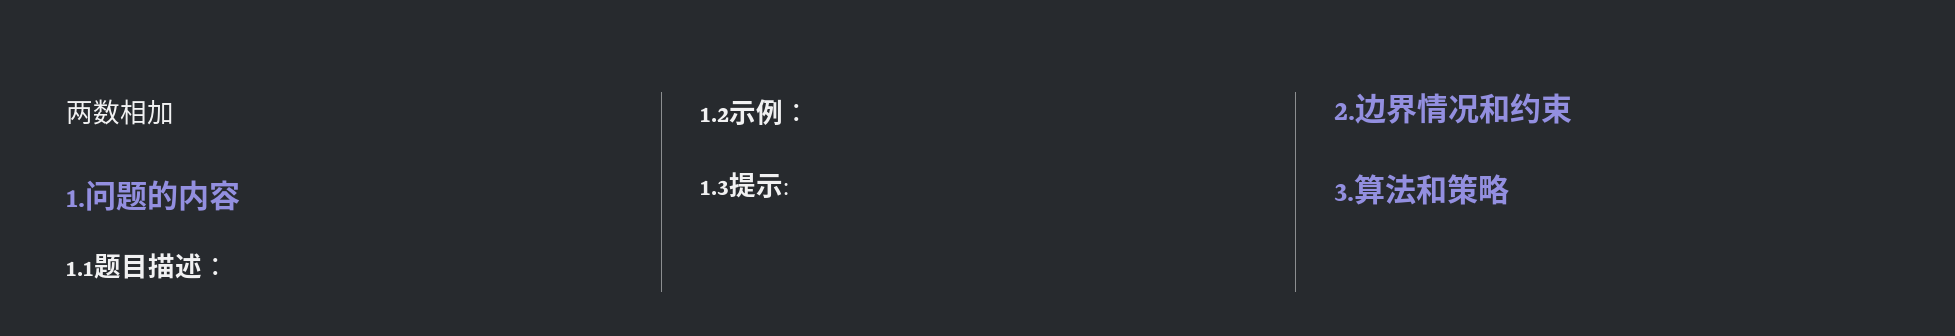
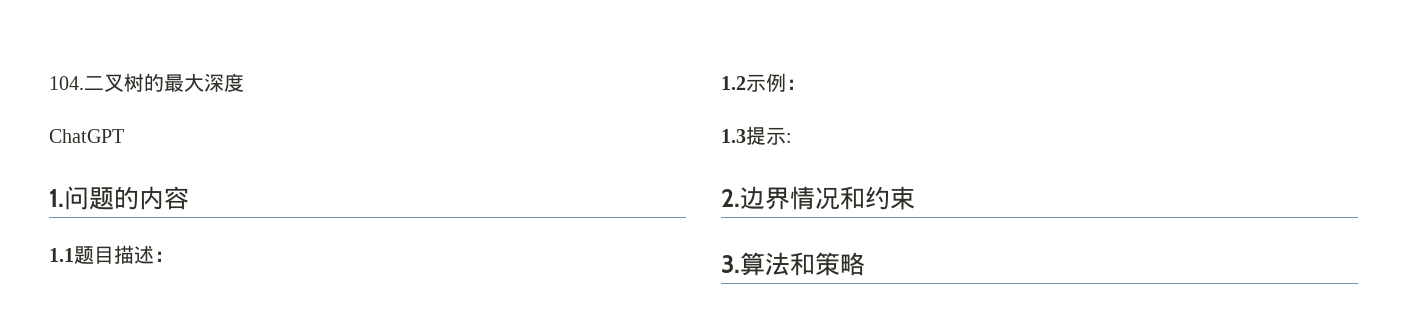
[66,99,174,125] 两数相加 -> [49,73,244,92] [49,129,124,143] 104.二叉树的最大深度 // ChatGPT

